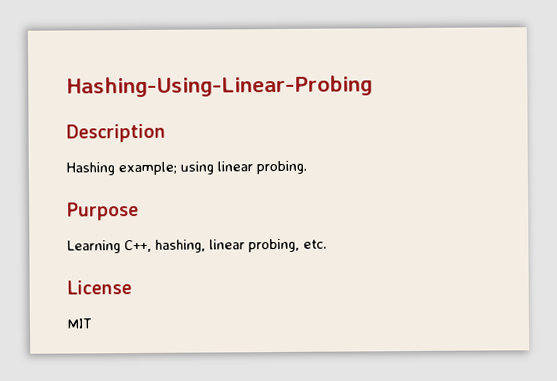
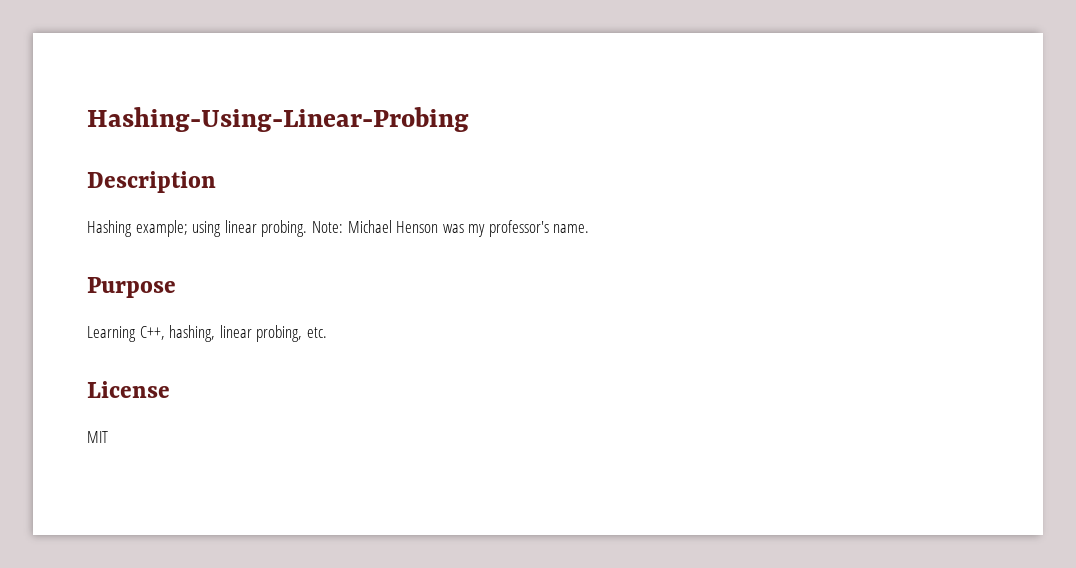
(307, 167) none -> [311,220,590,237] Note: Michael Henson was my professor's name.

